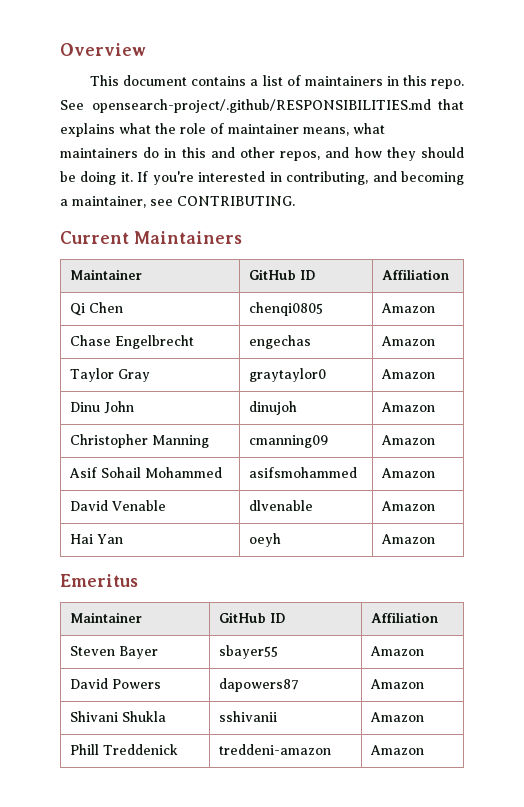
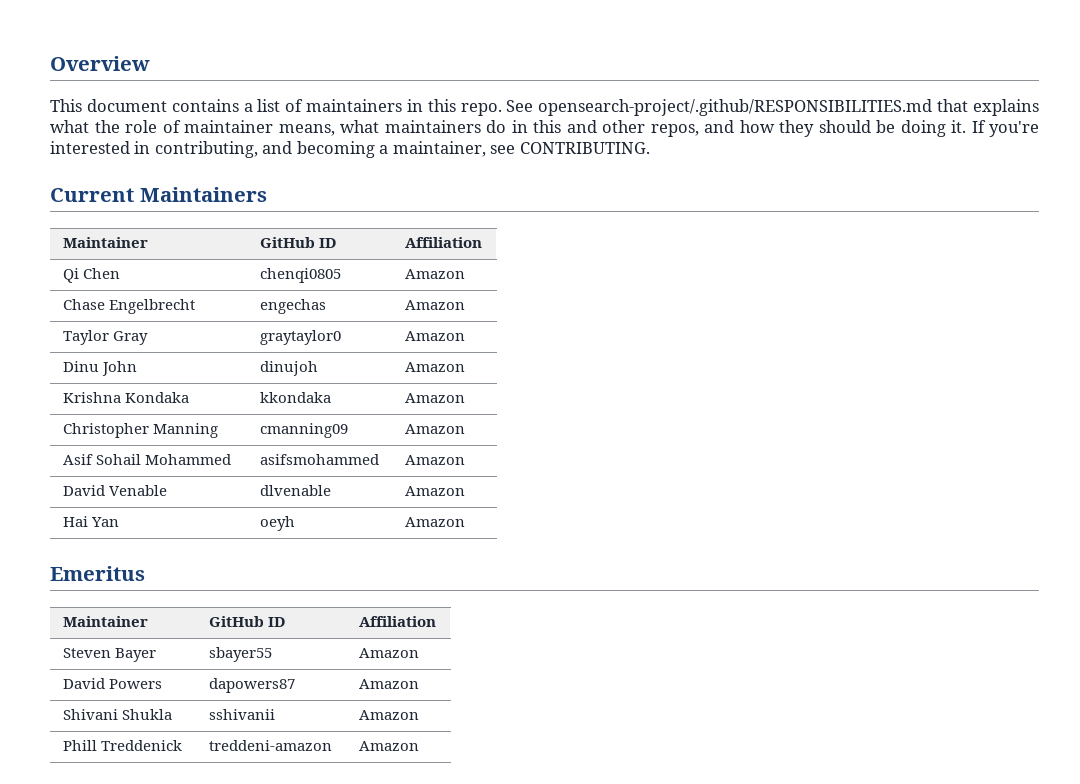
(436, 407) none -> [62,392,189,403] [259,392,331,403] [404,393,465,403] // Krishna Kondaka | kkondaka | Amazon

